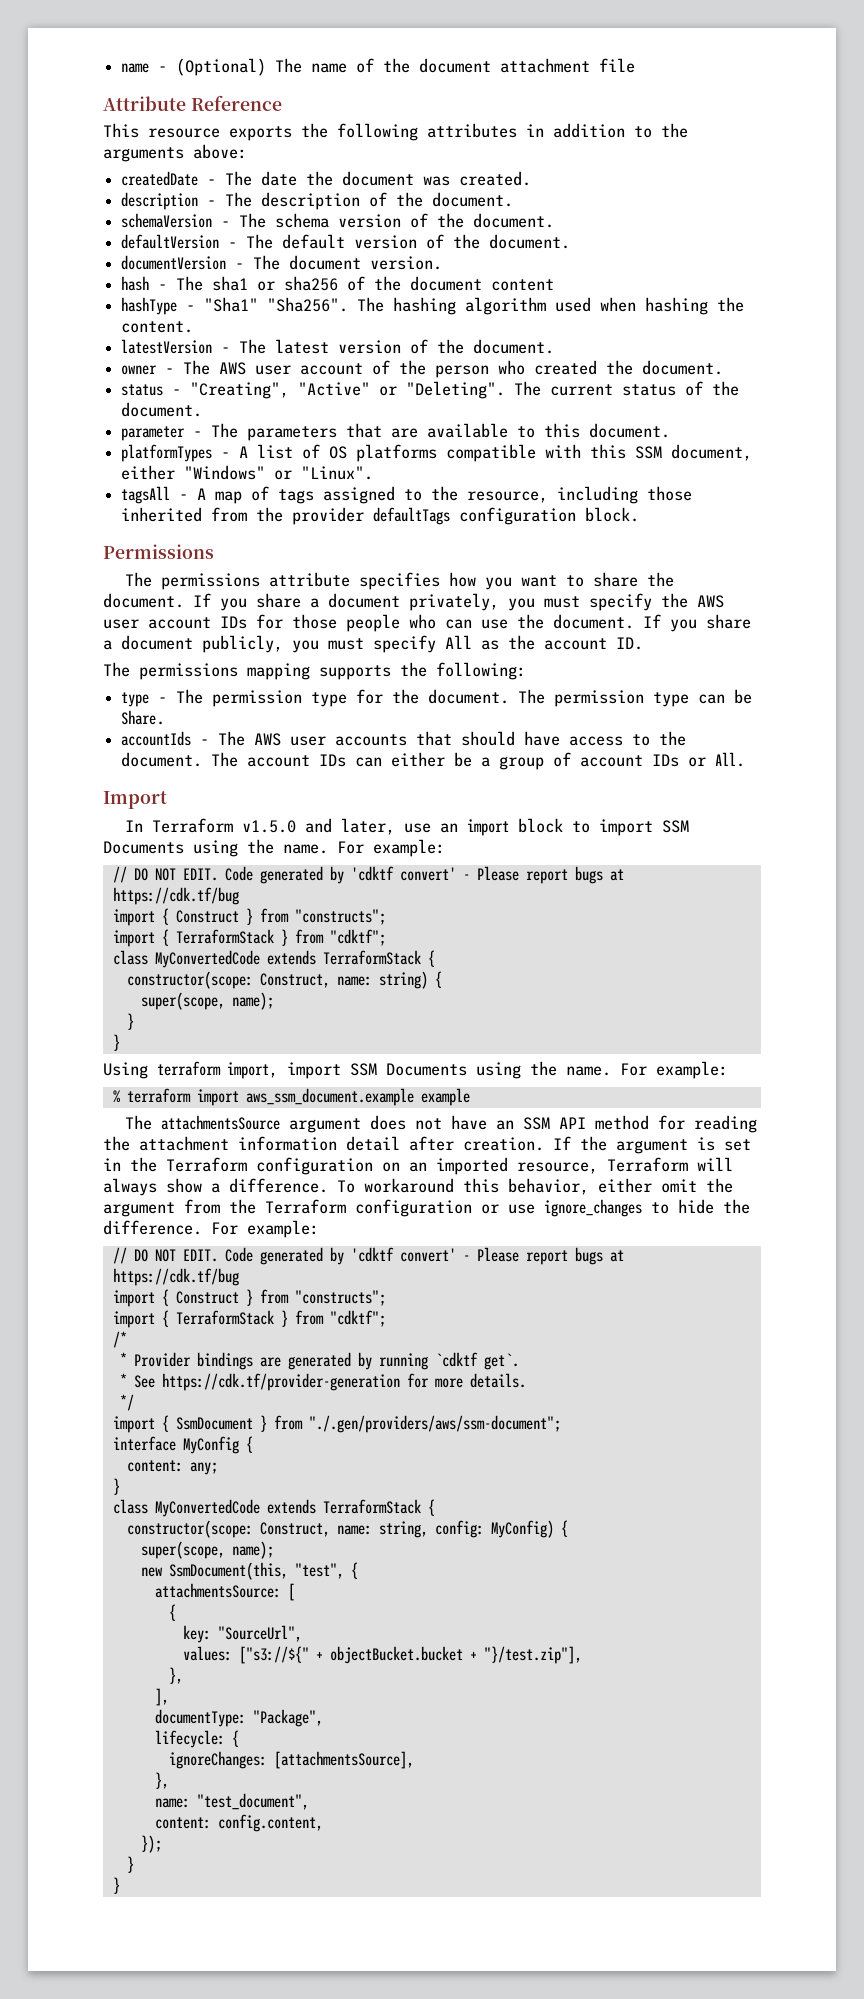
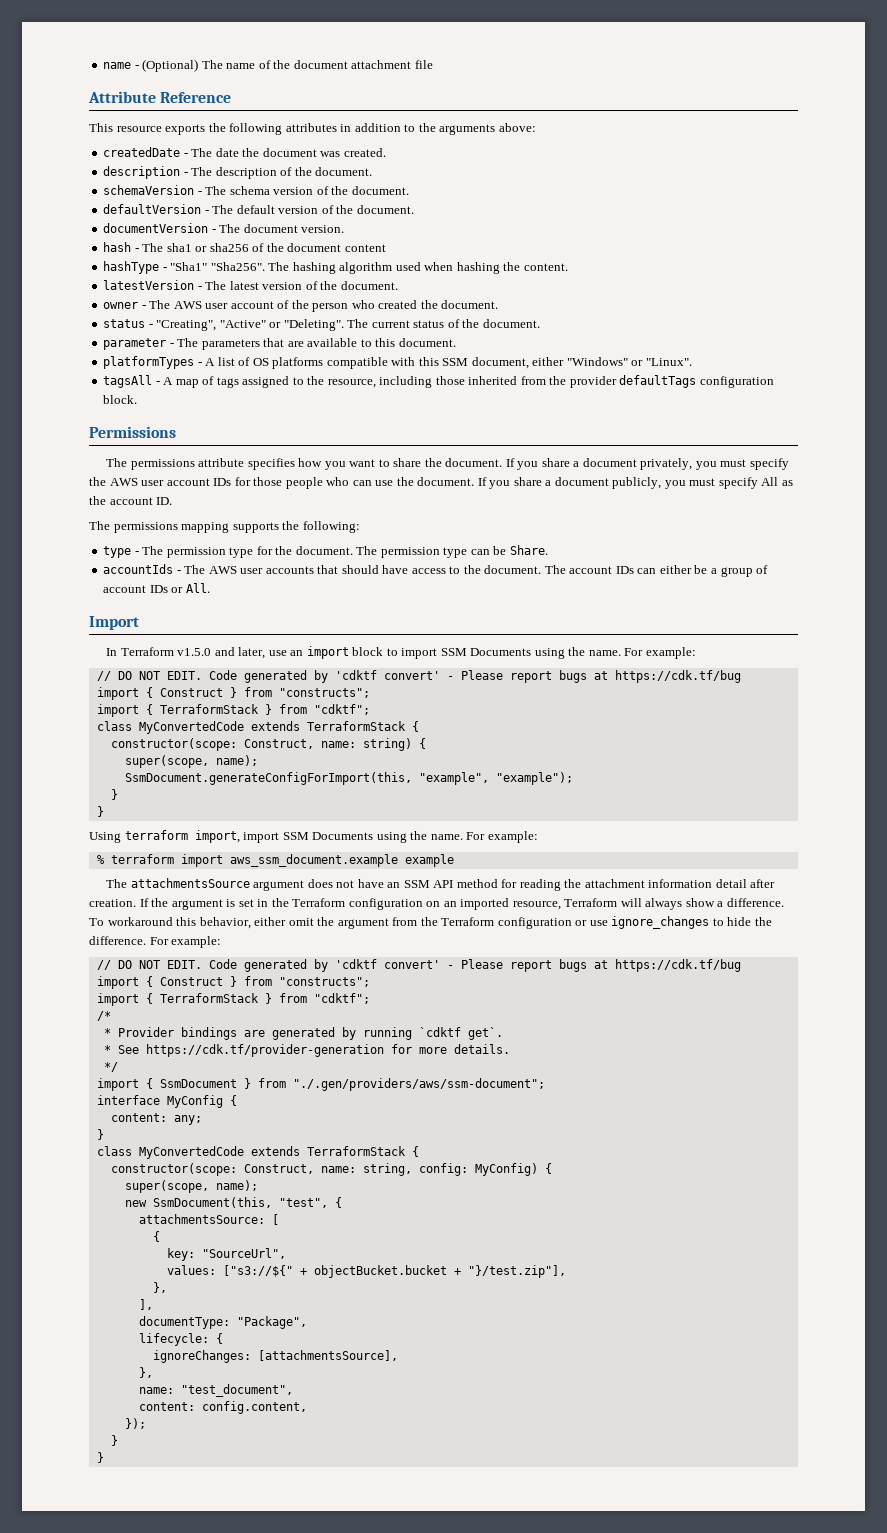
(274, 1001) none -> [124,772,573,785] // SsmDocument.generateConfigForImport(this, "example", "example");

